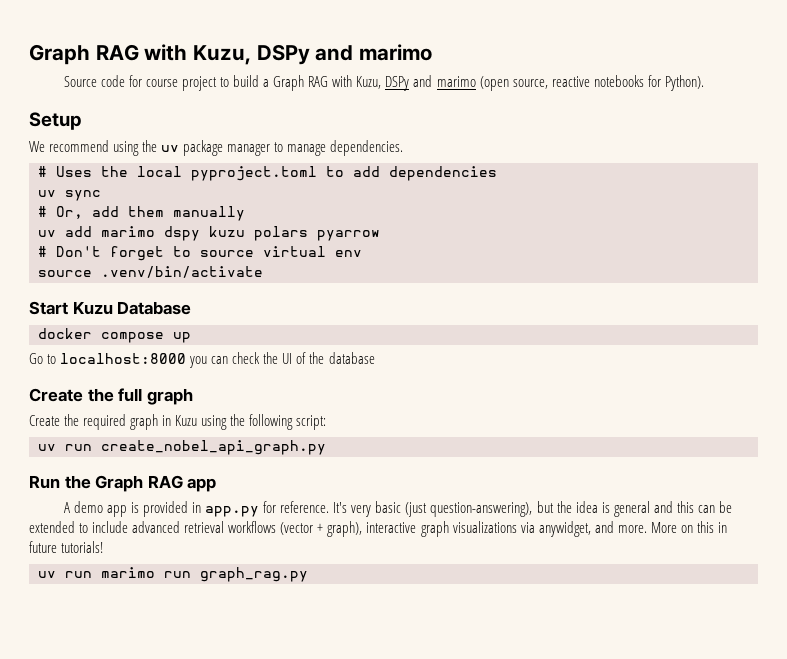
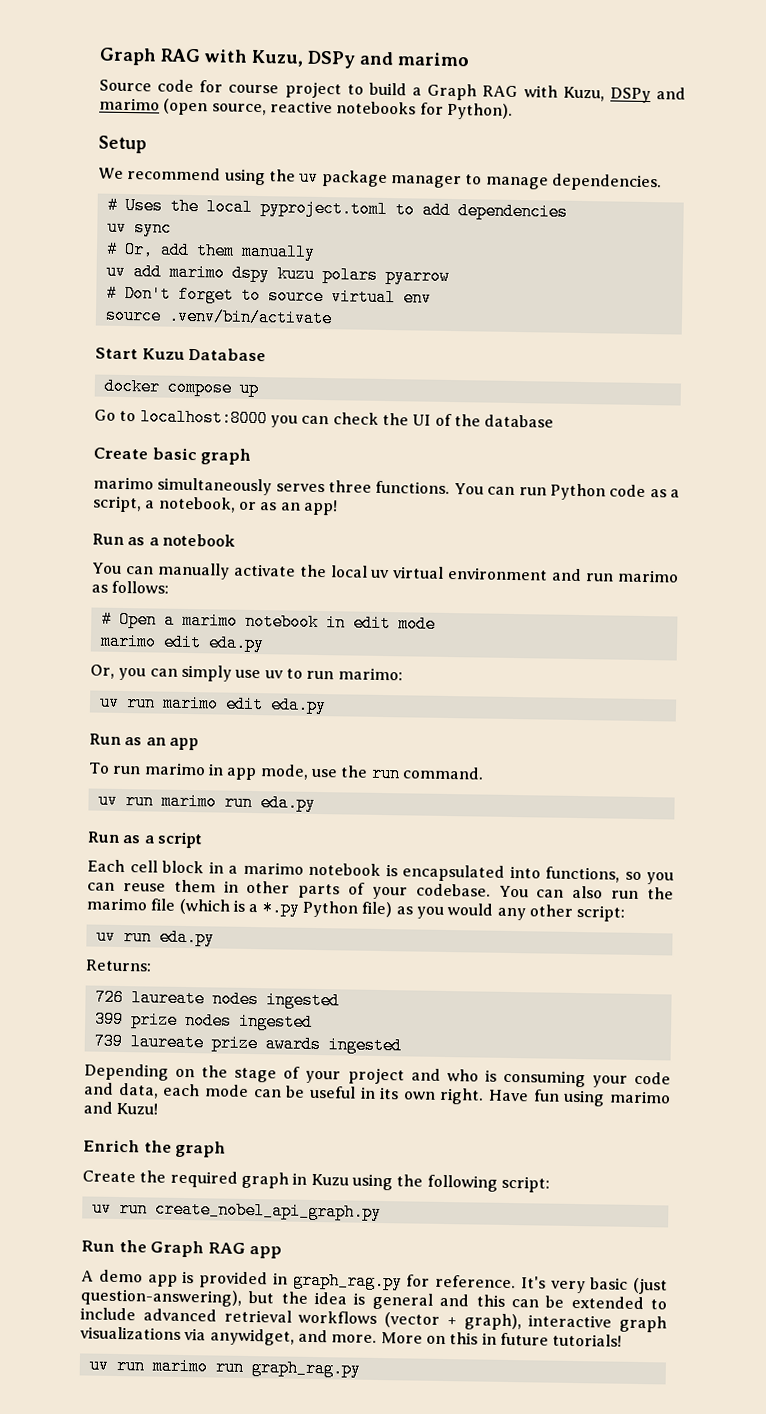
[87,388,143,402] the full -> [151,447,252,465] [93,476,681,501] [92,495,338,516] [92,533,235,547] [92,562,680,583] [91,580,170,594] [100,610,436,633] [99,632,265,653] [90,664,403,682] [98,693,327,715] [89,733,199,751] [88,762,484,783] [97,791,316,812] [87,831,203,849] [87,859,674,885] [87,879,674,900] [86,897,626,922] [95,927,215,947] [85,959,152,972] [94,988,340,1010] [94,1010,313,1031] [93,1032,402,1055] [84,1063,671,1088] [84,1082,672,1107] [83,1101,159,1115] [83,1139,172,1153] basic graph // marimo simultaneously serves three functions. You can run Python code as a script, a notebook, or as an app! // Run as a notebook // You can manually activate the local uv virtual environment and run marimo as follows: // # Open a marimo notebook in edit mode // marimo edit eda.py // Or, you can simply use uv to run marimo: // uv run marimo edit eda.py // Run as an app // To run marimo in app mode, use the run command. // uv run marimo run eda.py // Run as a script // Each cell block in a marimo notebook is encapsulated into functions, so you can reuse them in other parts of your codebase. You can also run the marimo file (which is a *.py Python file) as you would any other script: // uv run eda.py // Returns: // 726 laureate nodes ingested // 399 prize nodes ingested // 739 laureate prize awards ingested // Depending on the stage of your project and who is consuming your code and data, each mode can be useful in its own right. Have fun using marimo and Kuzu! // Enrich the
[205,506,260,517] app.py -> [292,1271,403,1291] graph_rag.py

